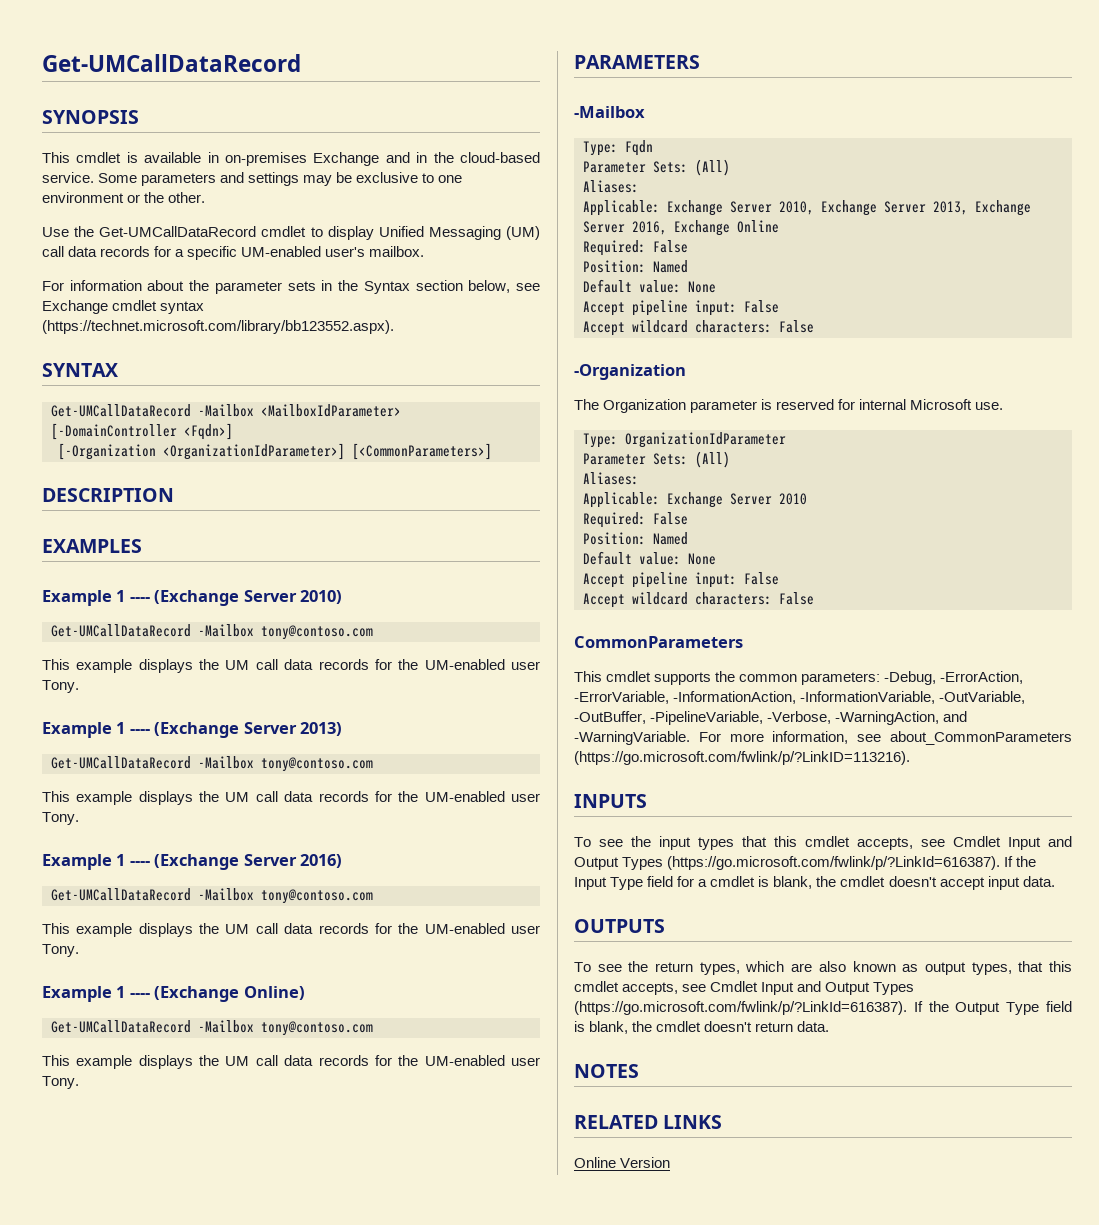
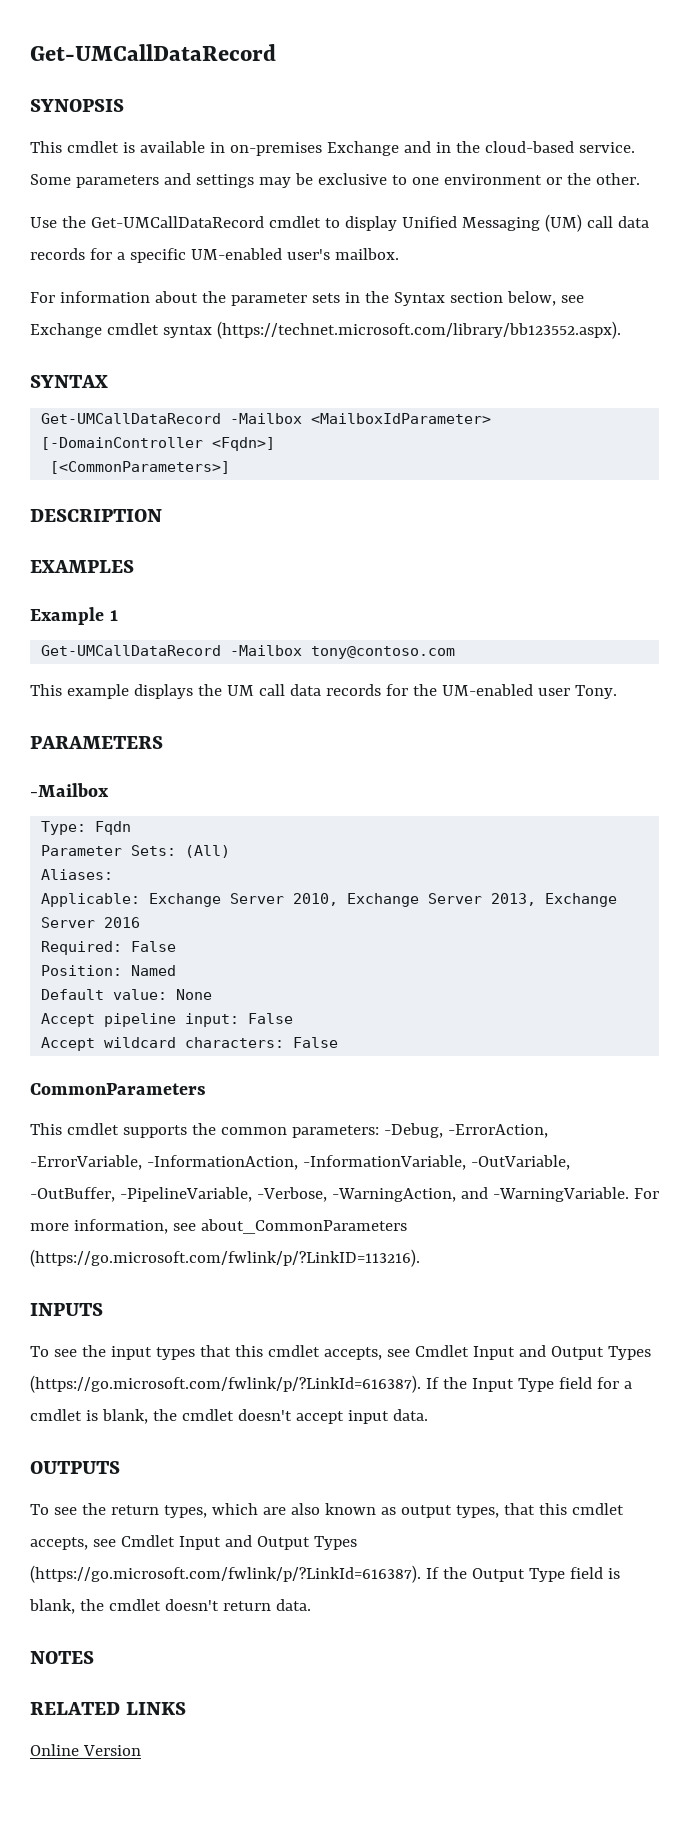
[58,443,345,460] [-Organization <OrganizationIdParameter>] -> (276, 444) none
[129,590,343,606] [51,624,373,640] [42,659,541,673] [42,680,79,693] [42,722,343,738] [51,756,373,772] [42,791,541,805] [42,812,79,825] [42,854,343,870] [51,888,373,904] [42,923,541,937] [42,944,79,957] [42,986,305,1002] ---- (Exchange Server 2010) // Get-UMCallDataRecord -Mailbox tony@contoso.com // This example displays the UM call data records for the UM-enabled user Tony. // Example 1 ---- (Exchange Server 2013) // Get-UMCallDataRecord -Mailbox tony@contoso.com // This example displays the UM call data records for the UM-enabled user Tony. // Example 1 ---- (Exchange Server 2016) // Get-UMCallDataRecord -Mailbox tony@contoso.com // This example displays the UM call data records for the UM-enabled user Tony. // Example 1 ---- (Exchange Online) -> (118, 615) none
[632,220,779,236] [583,240,688,256] [583,260,688,273] [583,279,716,293] [583,300,779,316] [583,320,814,336] [574,364,686,380] [574,399,1004,413] [583,432,786,448] [583,451,730,468] [583,472,639,485] [583,492,807,508] 2016, Exchange Online // Required: False // Position: Named // Default value: None // Accept pipeline input: False // Accept wildcard characters: False // -Organization // The Organization parameter is reserved for internal Microsoft use. // Type: OrganizationIdParameter // Parameter Sets: (All) // Aliases: // Applicable: Exchange Server 2010 -> [104,917,141,928] 2016

